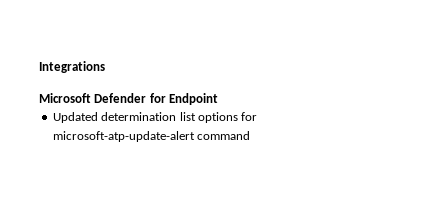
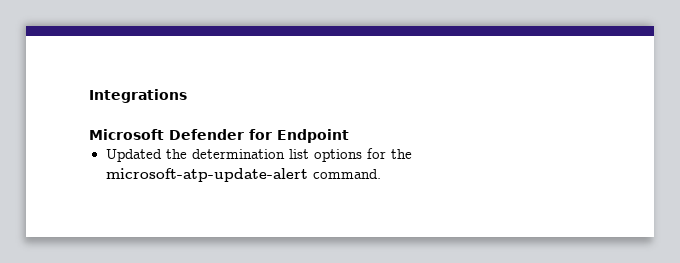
(98, 117) none -> [165,149,187,159] the
[52,131,251,142] microsoft-atp-update-alert command -> [390,149,412,159] [105,168,381,182] the microsoft-atp-update-alert command.

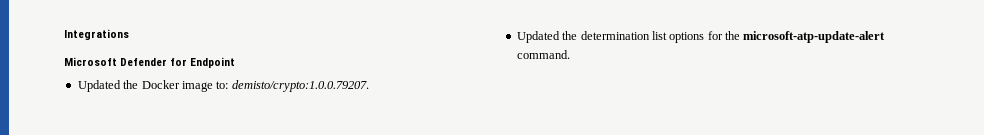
(349, 136) none -> [77,80,369,92] // Updated the Docker image to: demisto/crypto:1.0.0.79207.

